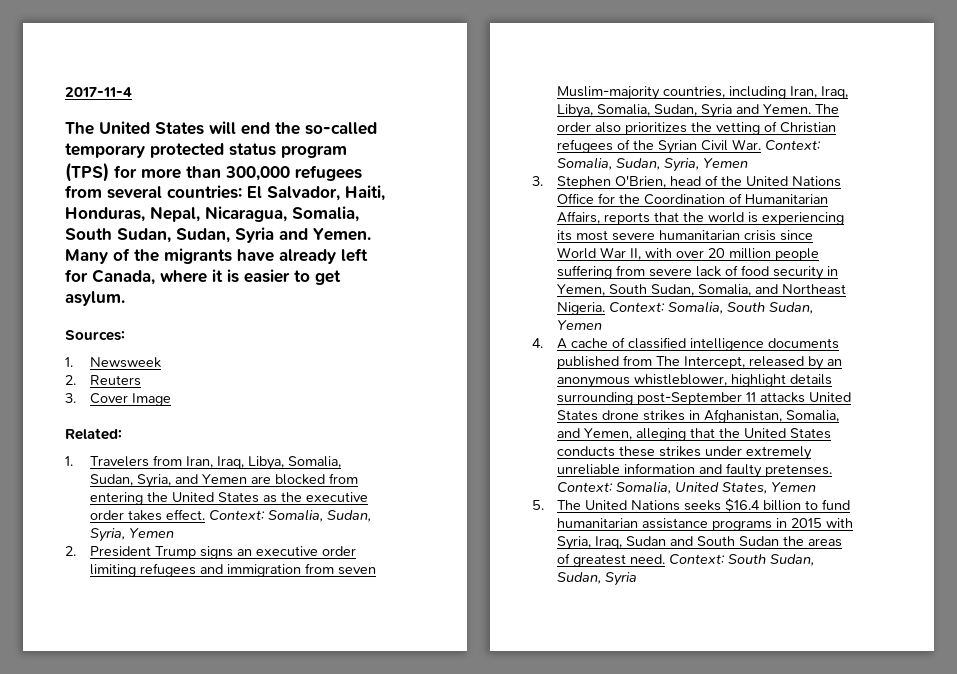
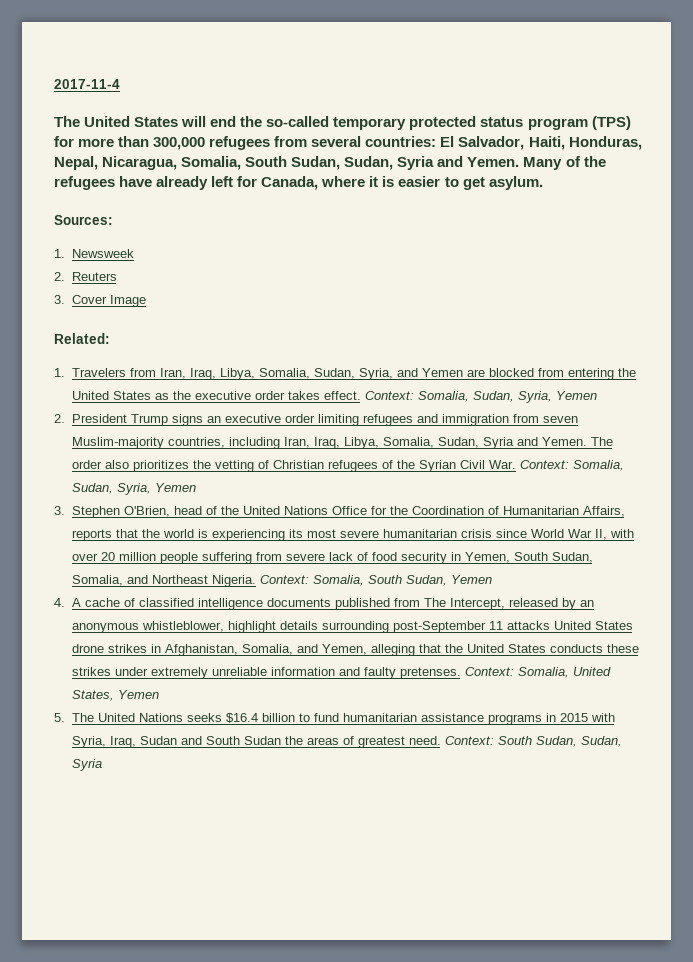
[164,248,232,264] migrants -> [54,176,115,190] refugees

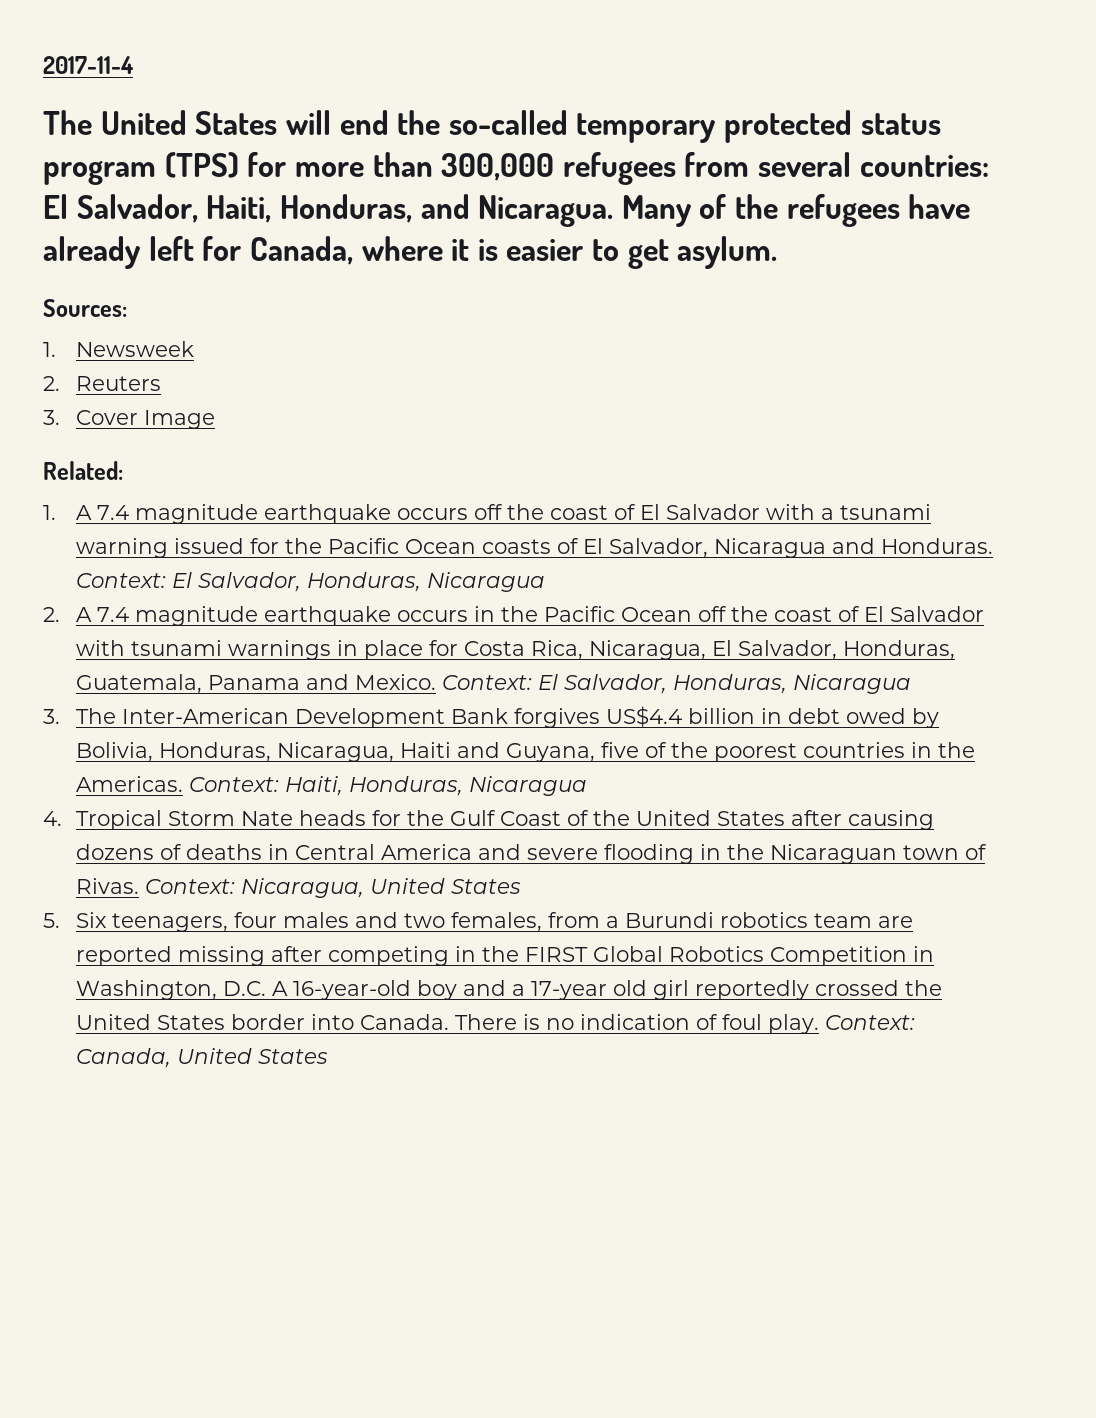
[54,156,520,170] Nepal, Nicaragua, Somalia, South Sudan, Sudan, Syria and Yemen. -> [420,194,614,227] and Nicaragua.
[71,368,636,380] [71,391,597,403] [54,414,578,426] [71,437,613,449] [71,460,624,472] [71,483,196,495] [54,506,625,518] [71,529,634,541] [71,552,593,564] [71,575,492,587] [54,598,594,610] [71,621,633,633] [71,644,639,656] [71,667,611,679] [71,690,159,701] [54,713,615,725] [71,736,622,748] [71,759,102,771] Travelers from Iran, Iraq, Libya, Somalia, Sudan, Syria, and Yemen are blocked from entering the United States as the executive order takes effect. Context: Somalia, Sudan, Syria, Yemen // 2. President Trump signs an executive order limiting refugees and immigration from seven Muslim-majority countries, including Iran, Iraq, Libya, Somalia, Sudan, Syria and Yemen. The order also prioritizes the vetting of Christian refugees of the Syrian Civil War. Context: Somalia, Sudan, Syria, Yemen // 3. Stephen O'Brien, head of the United Nations Office for the Coordination of Humanitarian Affairs, reports that the world is experiencing its most severe humanitarian crisis since World War II, with over 20 million people suffering from severe lack of food security in Yemen, South Sudan, Somalia, and Northeast Nigeria. Context: Somalia, South Sudan, Yemen // 4. A cache of classified intelligence documents published from The Intercept, released by an anonymous whistleblower, highlight details surrounding post-September 11 attacks United States drone strikes in Afghanistan, Somalia, and Yemen, alleging that the United States conducts these strikes under extremely unreliable information and faulty pretenses. Context: Somalia, United States, Yemen // 5. The United Nations seeks $16.4 billion to fund humanitarian assistance programs in 2015 with Syria, Iraq, Sudan and South Sudan the areas of greatest need. Context: South Sudan, Sudan, Syria -> [75,504,931,524] [75,538,993,558] [75,572,545,592] [43,606,984,626] [75,640,955,660] [75,674,911,694] [43,706,939,728] [75,742,975,762] [75,776,587,796] [43,810,934,830] [75,844,987,864] [75,878,521,898] [43,912,913,932] [75,946,934,966] [75,980,942,1000] [75,1014,915,1034] [75,1048,328,1068] A 7.4 magnitude earthquake occurs off the coast of El Salvador with a tsunami warning issued for the Pacific Ocean coasts of El Salvador, Nicaragua and Honduras. Context: El Salvador, Honduras, Nicaragua // 2. A 7.4 magnitude earthquake occurs in the Pacific Ocean off the coast of El Salvador with tsunami warnings in place for Costa Rica, Nicaragua, El Salvador, Honduras, Guatemala, Panama and Mexico. Context: El Salvador, Honduras, Nicaragua // 3. The Inter-American Development Bank forgives US$4.4 billion in debt owed by Bolivia, Honduras, Nicaragua, Haiti and Guyana, five of the poorest countries in the Americas. Context: Haiti, Honduras, Nicaragua // 4. Tropical Storm Nate heads for the Gulf Coast of the United States after causing dozens of deaths in Central America and severe flooding in the Nicaraguan town of Rivas. Context: Nicaragua, United States // 5. Six teenagers, four males and two females, from a Burundi robotics team are reported missing after competing in the FIRST Global Robotics Competition in Washington, D.C. A 16-year-old boy and a 17-year old girl reportedly crossed the United States border into Canada. There is no indication of foul play. Context: Canada, United States

